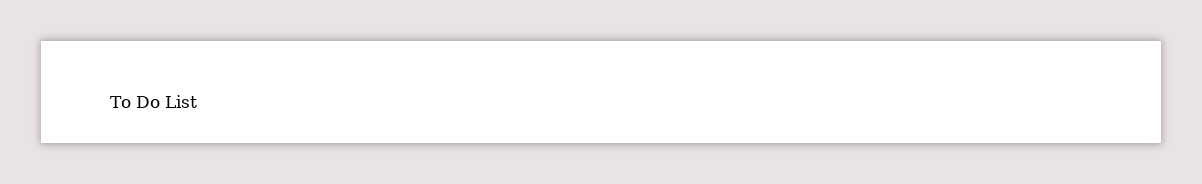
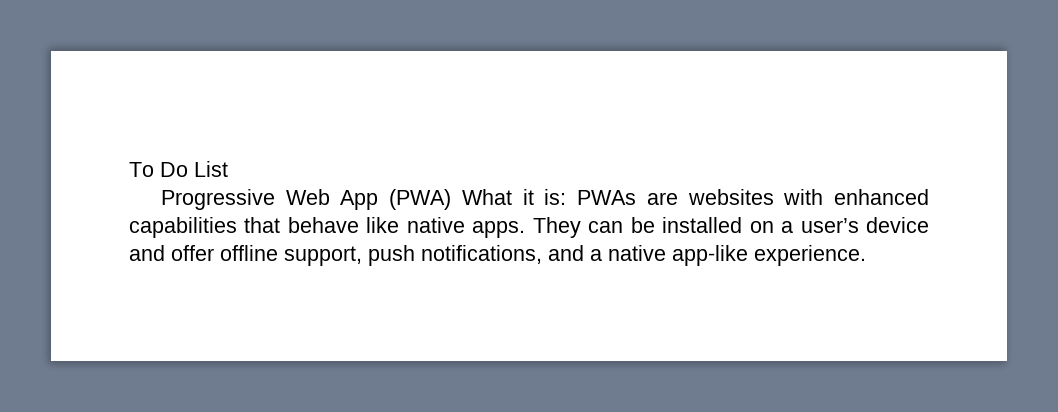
(197, 101) none -> [160,189,929,210] [129,217,929,238] [129,245,866,266] // Progressive Web App (PWA) What it is: PWAs are websites with enhanced capabilities that behave like native apps. They can be installed on a user’s device and offer offline support, push notifications, and a native app-like experience.

